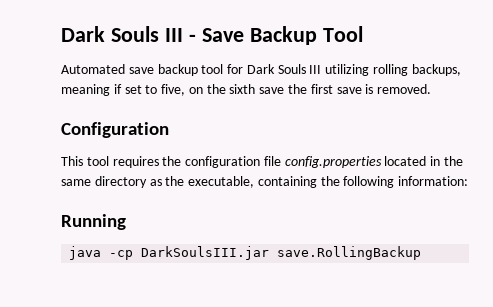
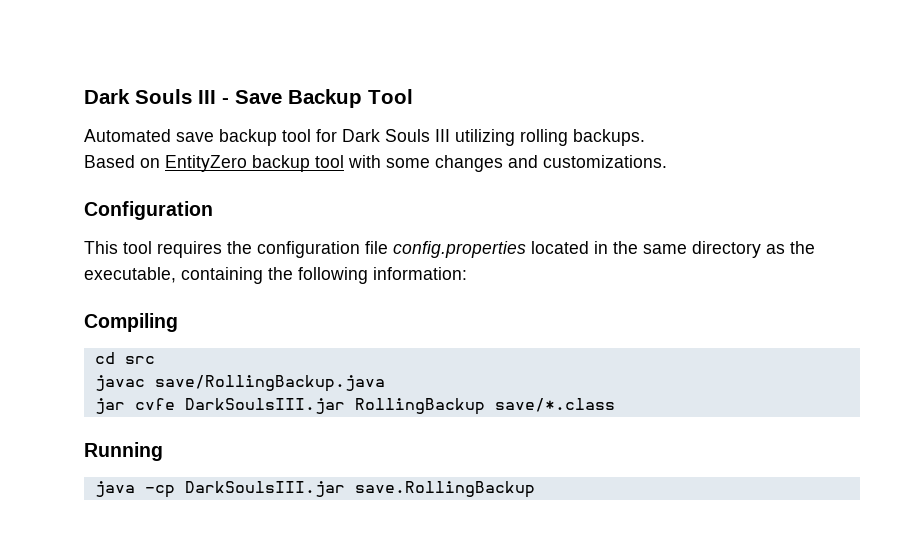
[411,64,461,76] [61,84,432,96] backups, meaning if set to five, on the sixth save the first save is removed. -> [573,129,645,146] [84,155,667,172] backups. // Based on EntityZero backup tool with some changes and customizations.
(469, 181) none -> [84,313,178,332] [94,352,155,364] [94,375,385,392] [94,398,615,415] // Compiling // cd src // javac save/RollingBackup.java // jar cvfe DarkSoulsIII.jar RollingBackup save/*.class

